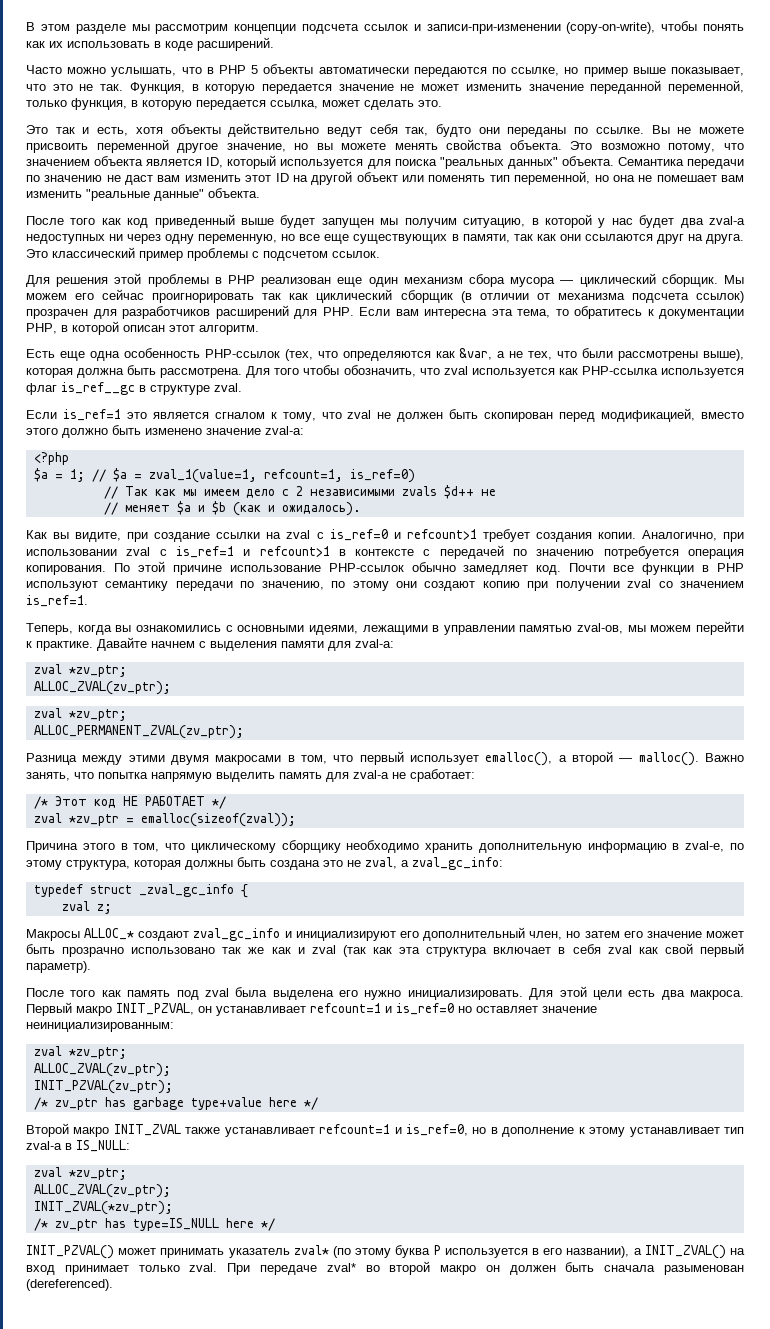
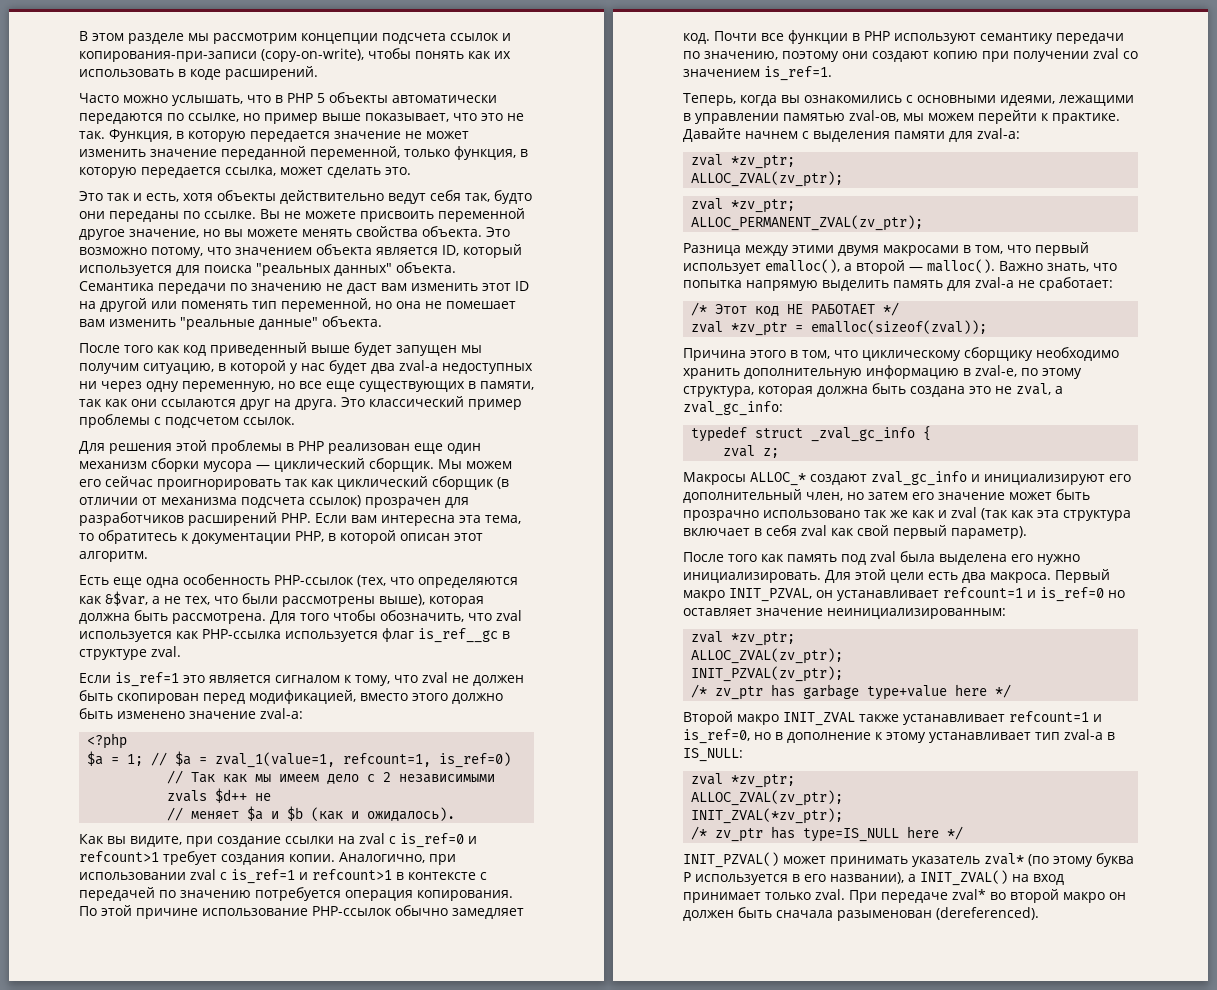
[426,24,561,34] записи-при-изменении -> [79,51,257,62] копирования-при-записи
[356,172,398,182] объект -> (147, 305) none
[468,274,505,287] сбора -> [151,458,199,472] сборки
[294,309,317,319] для -> (277, 519) none
[459,348,493,360] &var, -> [105,591,148,606] &$var,
[214,412,265,419] сгналом -> [275,675,340,683] сигналом
[331,581,389,591] по этому -> [782,51,839,62] поэтому
[26,772,70,781] занять, -> [1047,263,1089,272] знать,
[185,860,233,870] должны -> [817,386,868,397] должна

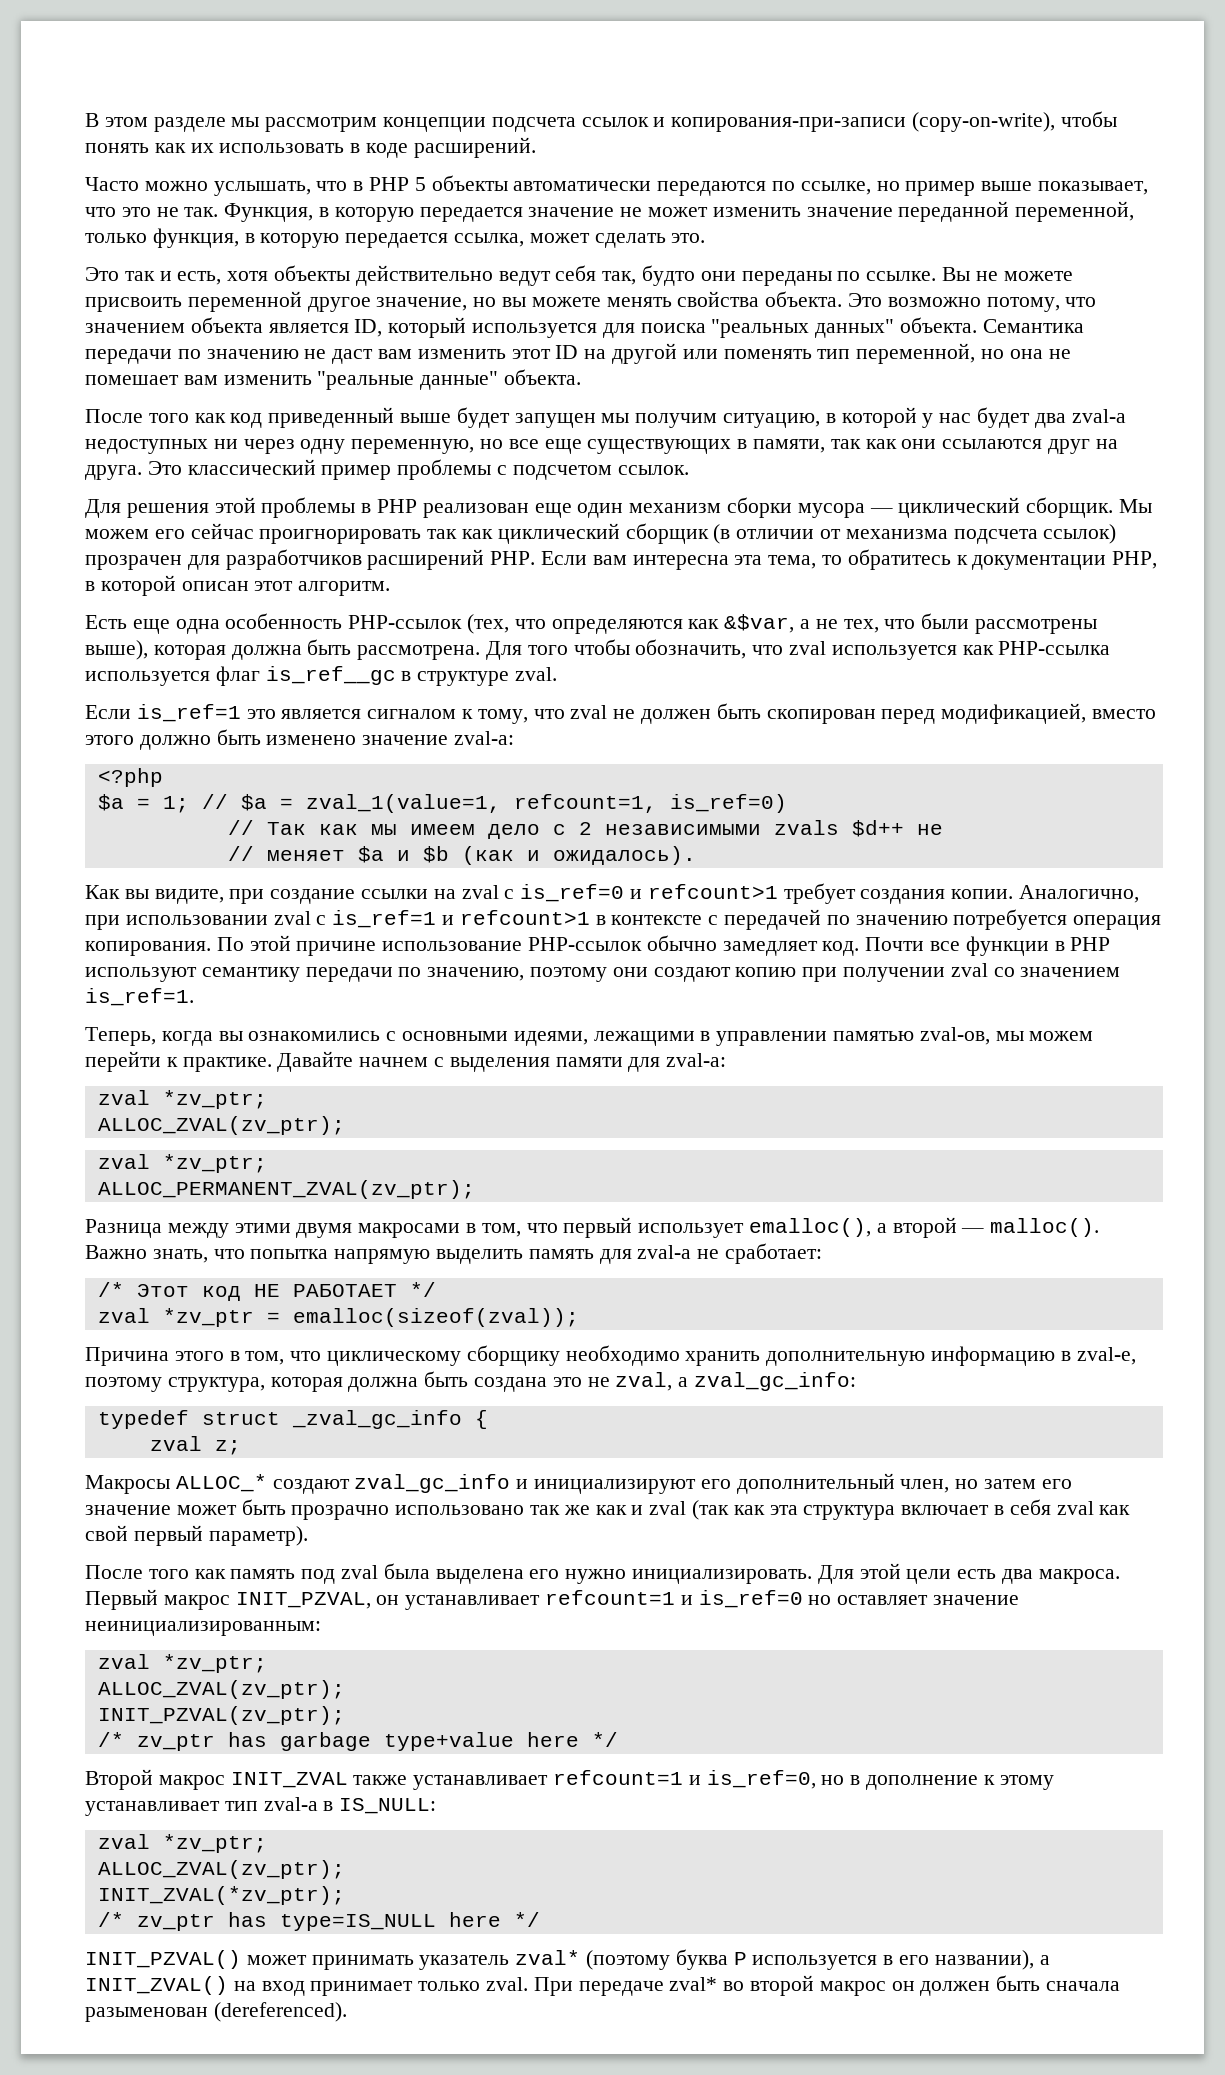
[1021,368,1082,379] по этому -> [85,1377,162,1392] поэтому
[683,590,725,601] макро -> [163,1595,230,1610] макрос
[737,714,779,725] макро -> [158,1775,225,1790] макрос
[1028,854,1093,867] (по этому -> [586,1950,671,1970] (поэтому
[1063,892,1105,903] макро -> [819,1981,886,1996] макрос

